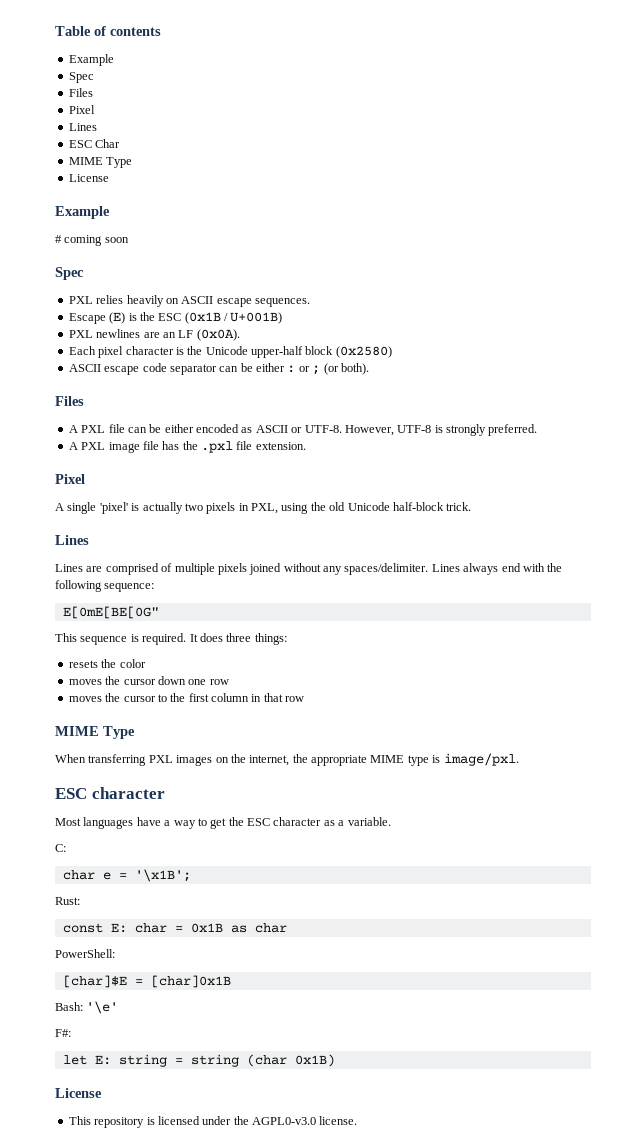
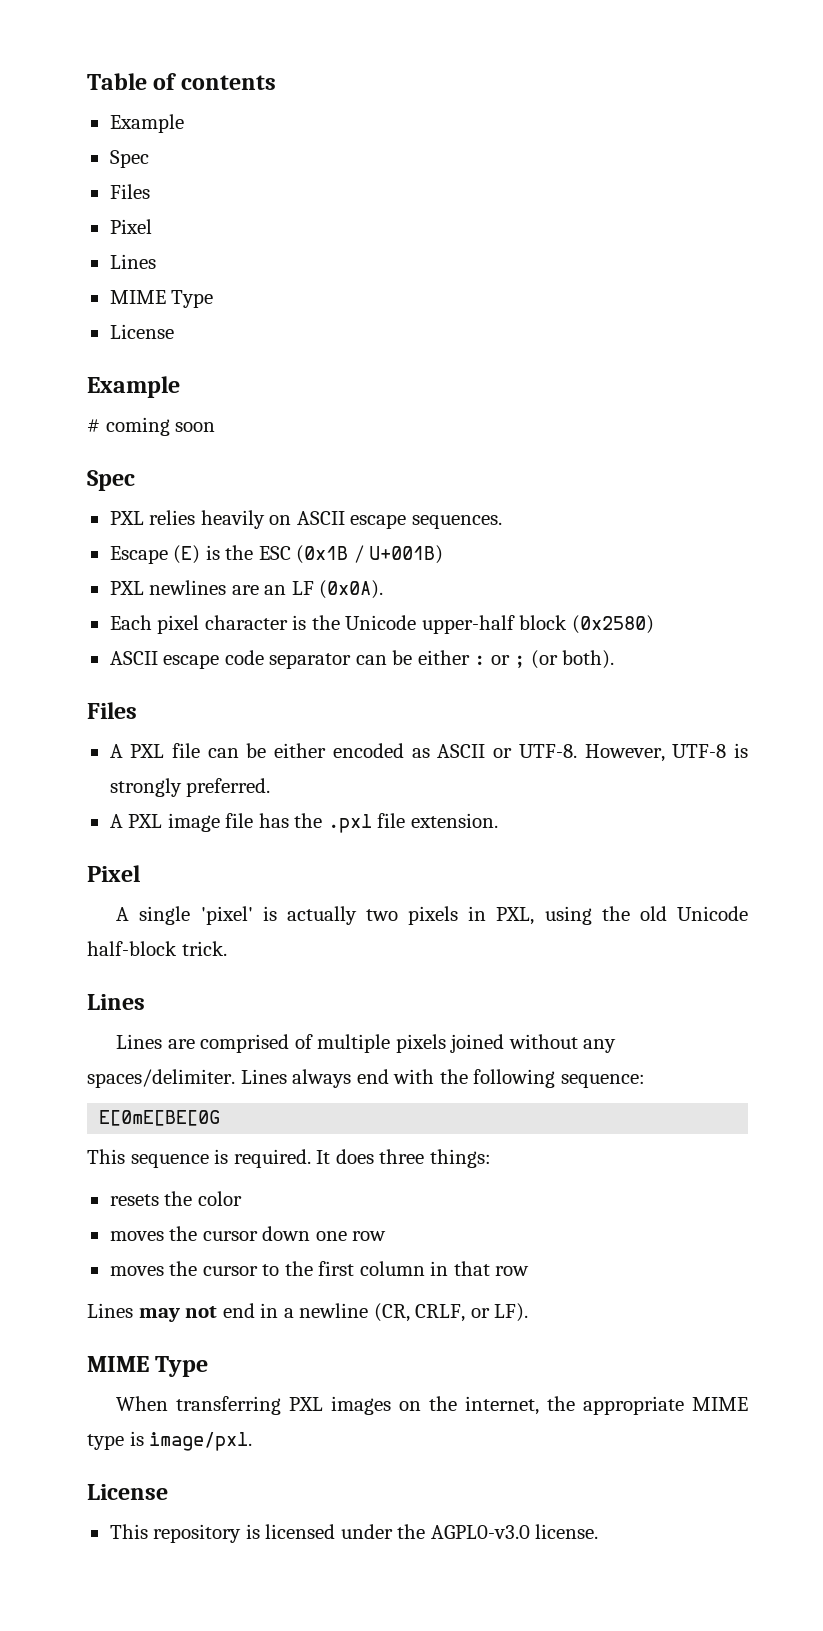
[68,139,121,148] // ESC Char -> (156, 261) none
[62,606,159,619] E[0mE[BE[0G" -> [99,1110,221,1126] E[0mE[BE[0G
(305, 699) none -> [87,1303,529,1322] // Lines may not end in a newline (CR, CRLF, or LF).
[55,787,165,799] [55,817,391,829] [55,844,66,852] [62,869,191,882] [55,897,80,905] [62,923,287,933] [55,949,115,958] [62,975,231,988] [55,1001,119,1014] [55,1029,71,1037] [62,1054,335,1067] // ESC character // Most languages have a way to get the ESC character as a variable. // C: // char e = '\x1B'; // Rust: // const E: char = 0x1B as char // PowerShell: // [char]$E = [char]0x1B // Bash: '\e' // F#: // let E: string = string (char 0x1B) -> (253, 1441) none

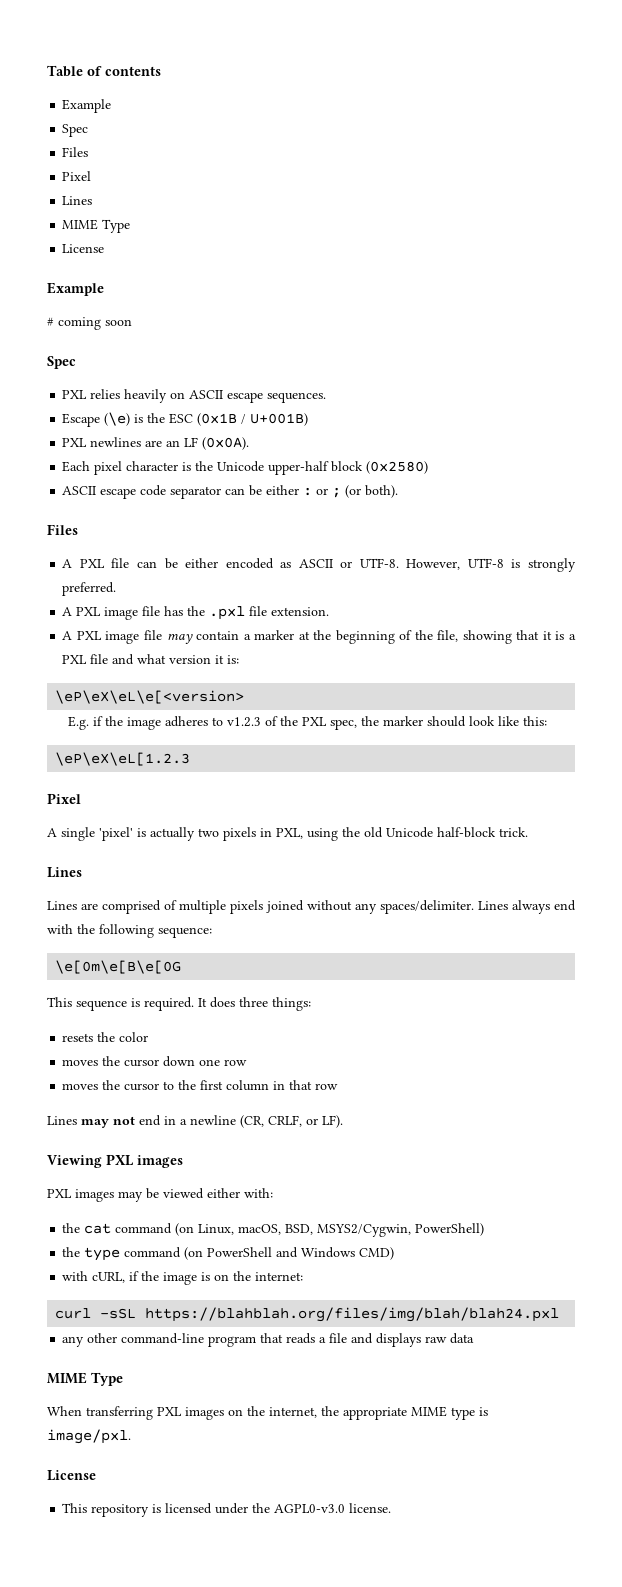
[173,545,201,564] (E) -> [104,412,131,426] (\e)
(498, 820) none -> [62,630,577,644] [62,654,240,665] [55,690,245,704] [67,716,547,730] [55,752,191,766] // A PXL image file may contain a marker at the beginning of the file, showing that it is a PXL file and what version it is: // \eP\eX\eL\e[<version> // E.g. if the image adheres to v1.2.3 of the PXL spec, the marker should look like this: // \eP\eX\eL[1.2.3
[99,1110,221,1126] E[0mE[BE[0G -> [55,960,182,974] \e[0m\e[B\e[0G
(529, 1312) none -> [47,1154,183,1168] [47,1188,273,1202] [62,1223,485,1237] [62,1247,395,1261] [62,1271,304,1285] [55,1307,560,1322] [62,1333,475,1347] // Viewing PXL images // PXL images may be viewed either with: // the cat command (on Linux, macOS, BSD, MSYS2/Cygwin, PowerShell) // the type command (on PowerShell and Windows CMD) // with cURL, if the image is on the internet: // curl -sSL https://blahblah.org/files/img/blah/blah24.pxl // any other command-line program that reads a file and displays raw data

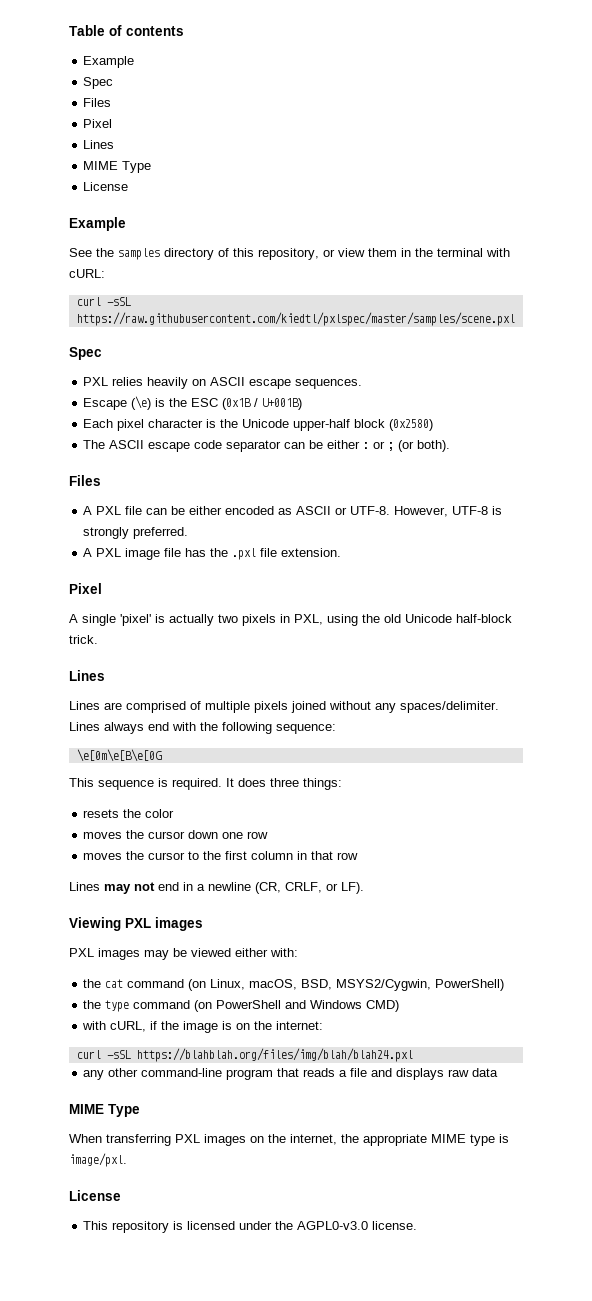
[47,317,132,330] # coming soon -> [69,248,510,260] [69,269,105,278] [76,297,131,306] [76,312,515,326] See the samples directory of this repository, or view them in the terminal with cURL: // curl -sSL https://raw.githubusercontent.com/kiedtl/pxlspec/master/samples/scene.pxl
[62,437,250,450] // PXL newlines are an LF (0x0A). -> (303, 404) none
(429, 467) none -> [83,440,106,449] The
[62,630,577,644] [62,654,240,665] [55,690,245,704] [67,716,547,730] [55,752,191,766] // A PXL image file may contain a marker at the beginning of the file, showing that it is a PXL file and what version it is: // \eP\eX\eL\e[<version> // E.g. if the image adheres to v1.2.3 of the PXL spec, the marker should look like this: // \eP\eX\eL[1.2.3 -> (342, 552) none

